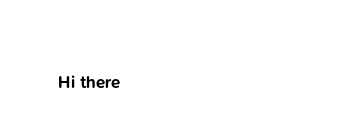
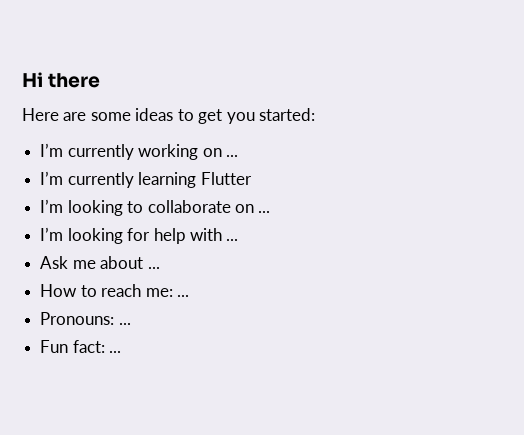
(120, 82) none -> [22,108,316,124] [40,143,238,160] [40,171,252,188] [40,199,271,216] [40,227,239,244] [40,256,160,269] [40,284,189,297] [40,312,131,325] [40,340,122,353] // Here are some ideas to get you started: // I’m currently working on ... // I’m currently learning Flutter // I’m looking to collaborate on ... // I’m looking for help with ... // Ask me about ... // How to reach me: ... // Pronouns: ... // Fun fact: ...

